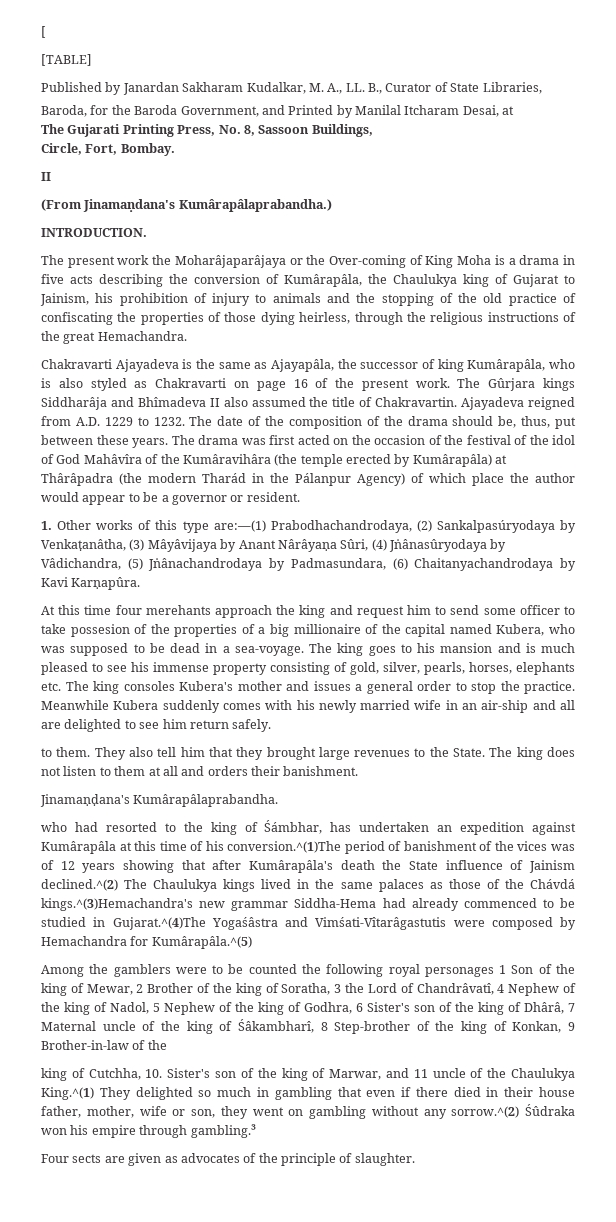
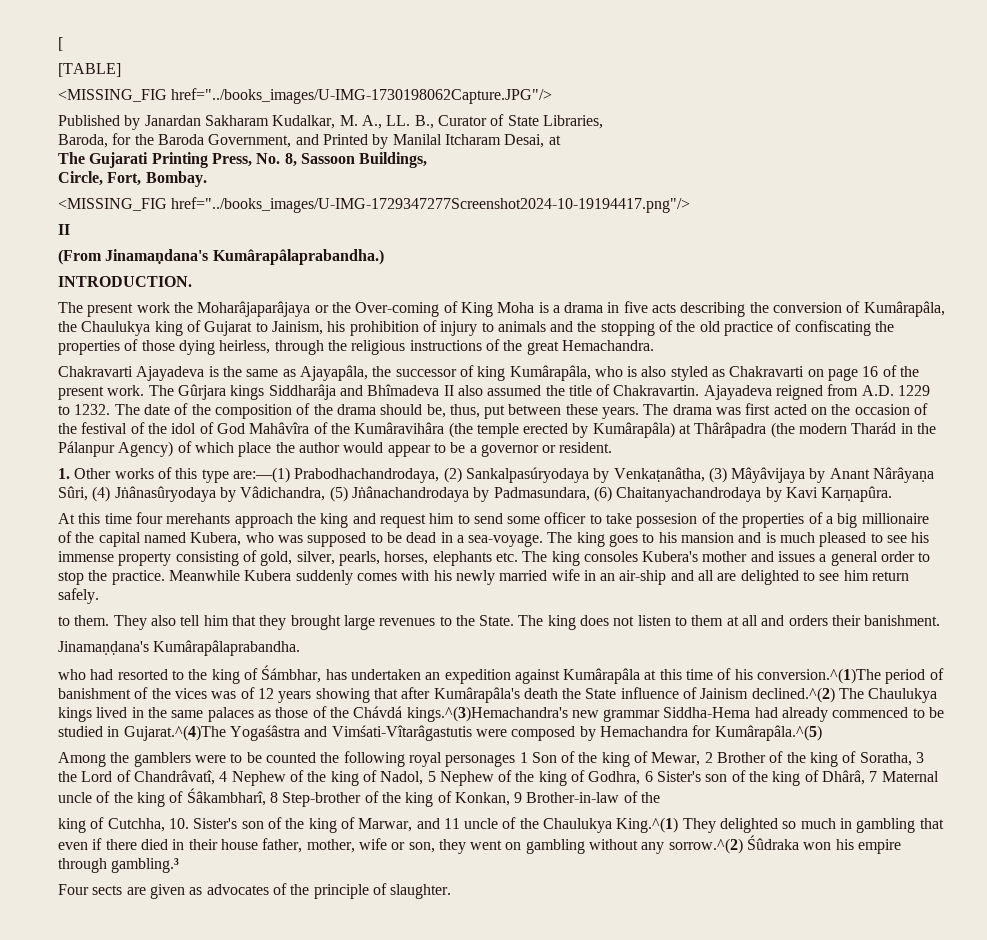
(92, 60) none -> [58,88,553,104] // <MISSING_FIG href="../books_images/U-IMG-1730198062Capture.JPG"/>
(175, 149) none -> [58,197,691,213] // <MISSING_FIG href="../books_images/U-IMG-1729347277Screenshot2024-10-19194417.png"/>

